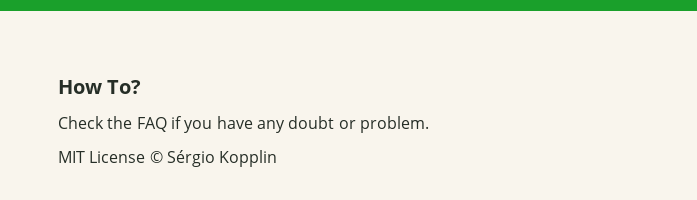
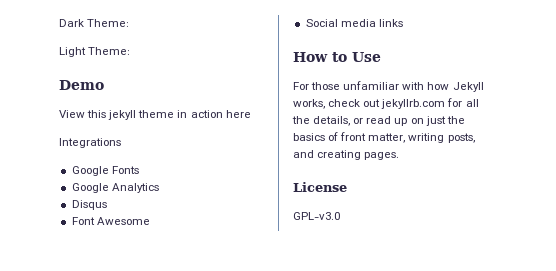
[58,80,142,94] [58,116,429,133] [58,150,278,167] How To? // Check the FAQ if you have any doubt or problem. // MIT License © Sérgio Kopplin -> [59,19,130,27] [59,47,131,57] [59,80,104,90] [59,110,251,120] [59,138,121,148] [71,166,139,176] [71,183,159,193] [71,200,107,210] [71,217,150,225] [305,19,403,27] [293,52,381,62] [293,81,484,92] [293,98,479,109] [292,116,465,126] [293,132,475,143] [293,150,400,160] [293,182,347,192] [293,212,340,220] Dark Theme: // Light Theme: // Demo // View this jekyll theme in action here // Integrations // Google Fonts // Google Analytics // Disqus // Font Awesome // Social media links // How to Use // For those unfamiliar with how Jekyll works, check out jekyllrb.com for all the details, or read up on just the basics of front matter, writing posts, and creating pages. // License // GPL-v3.0

